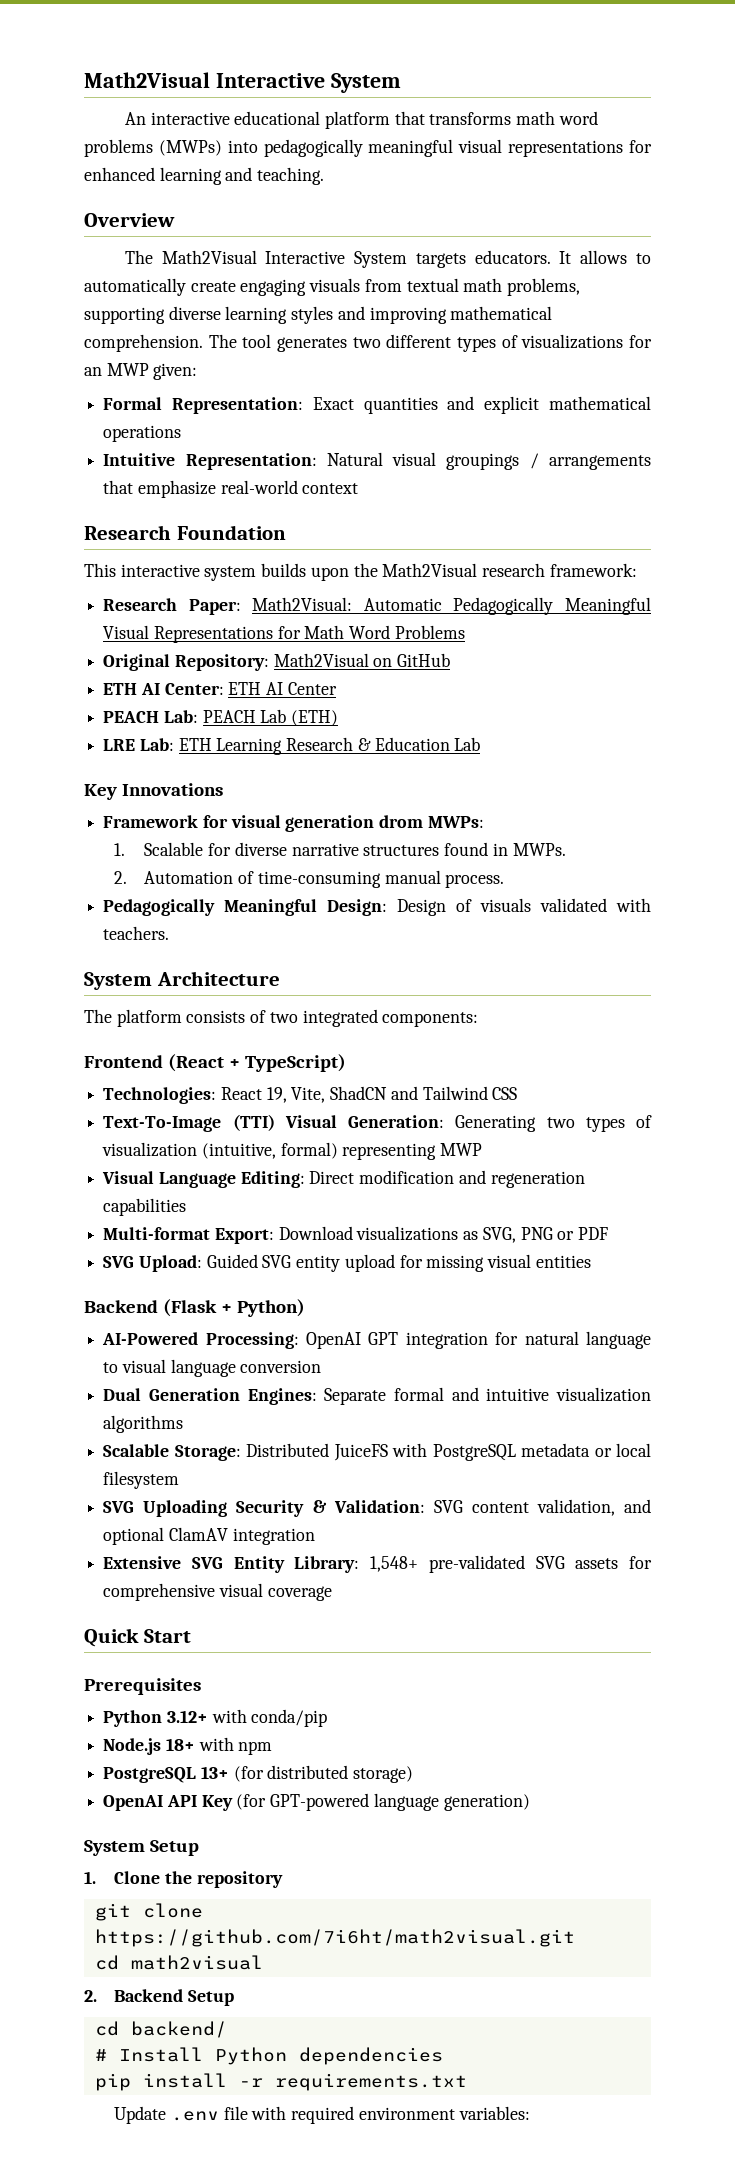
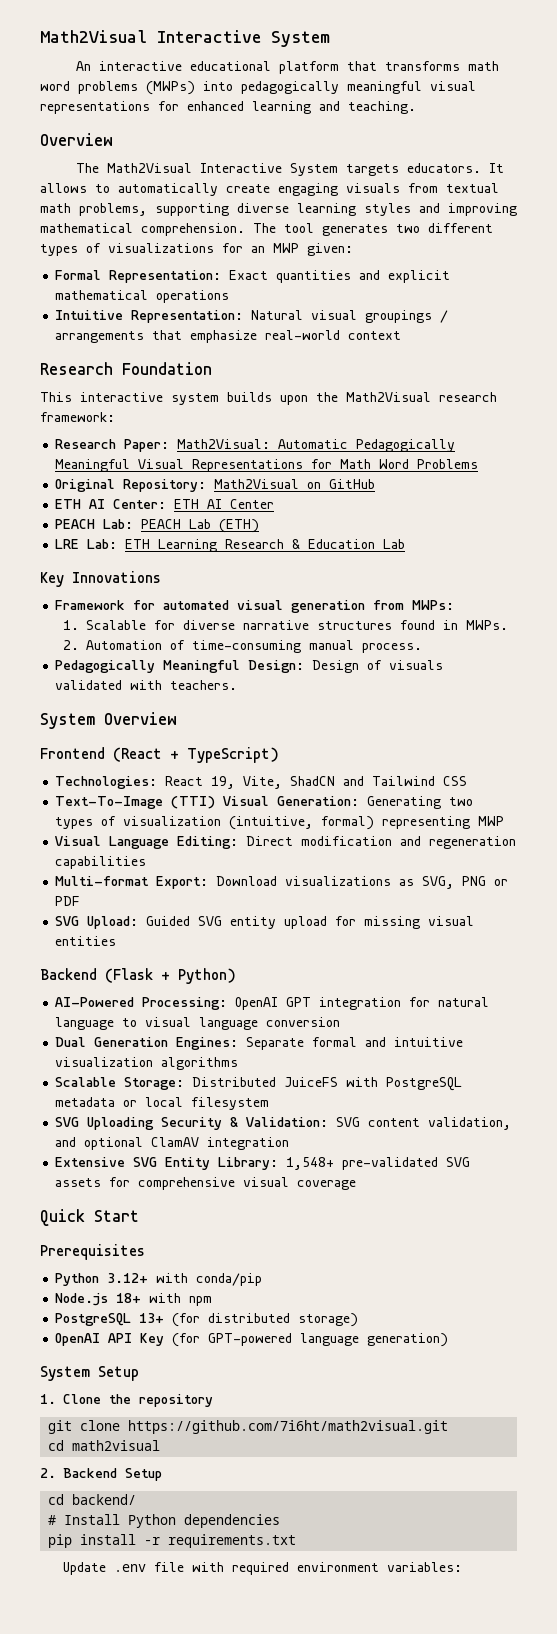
(228, 821) none -> [163,600,230,610] automated
[379,815,424,828] drom -> [373,600,405,610] from
[156,971,280,986] [84,1009,479,1027] Architecture // The platform consists of two integrated components: -> [104,712,177,725] Overview

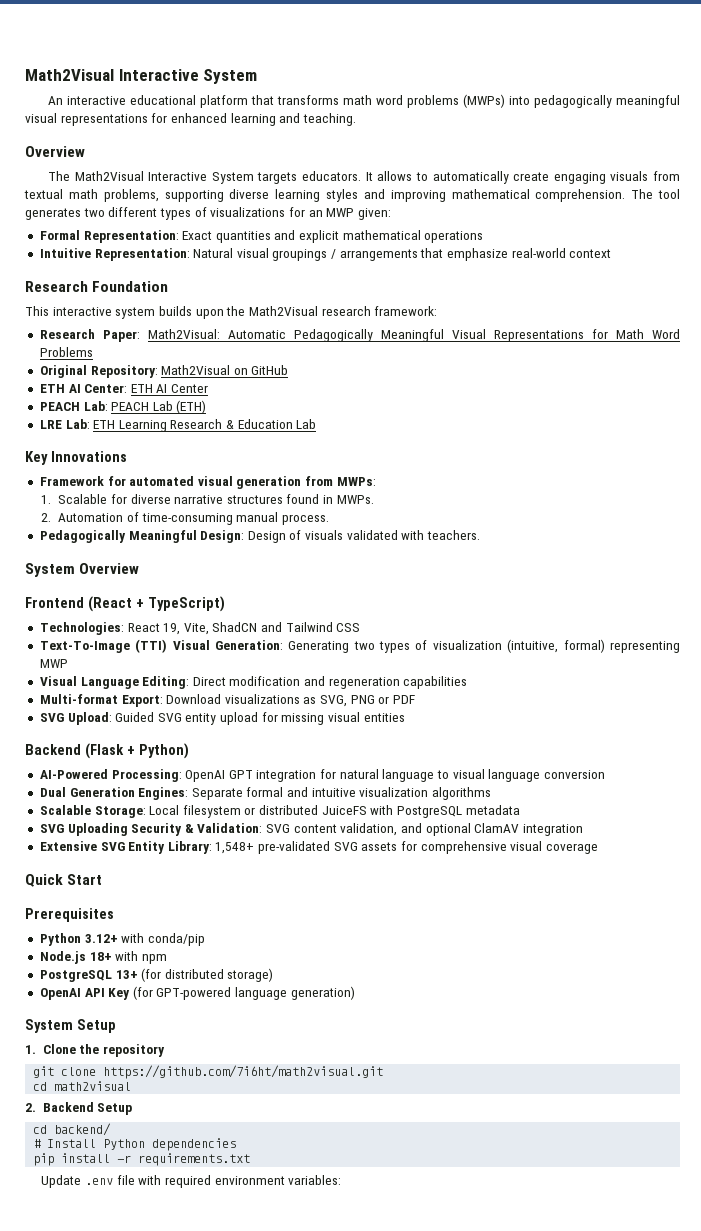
[192,1077,277,1087] Distributed -> [149,805,319,818] Local filesystem or distributed
[123,1097,270,1110] or local filesystem -> (520, 810) none

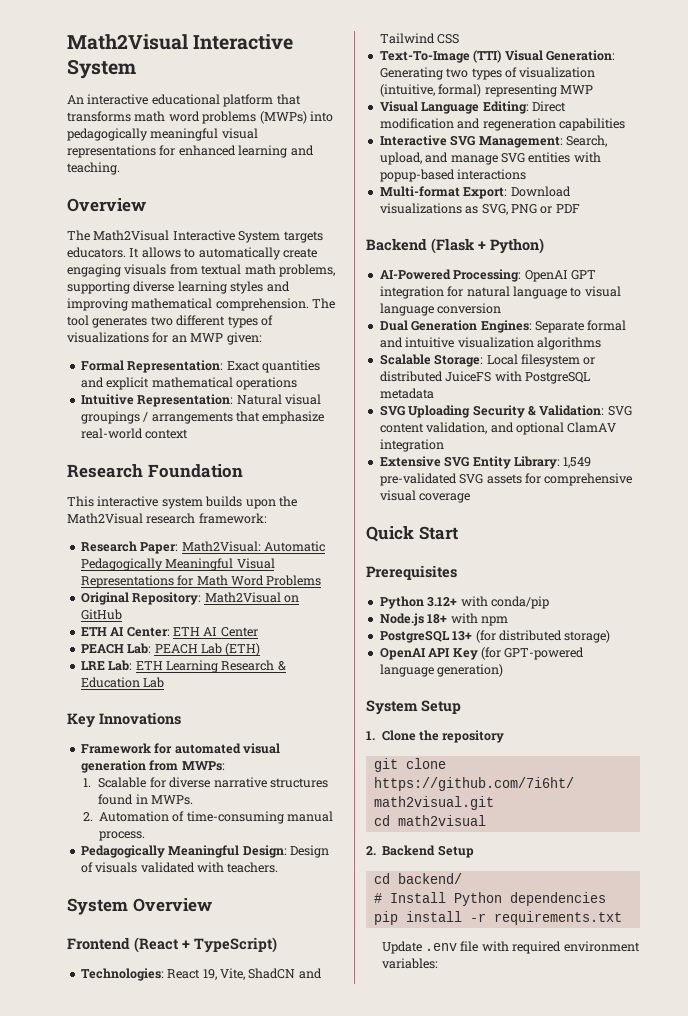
(468, 682) none -> [379,135,607,148] [379,152,601,165] [379,169,527,182] // Interactive SVG Management: Search, upload, and manage SVG entities with popup-based interactions
[39,712,405,725] // SVG Upload: Guided SVG entity upload for missing visual entities -> (580, 208) none
[215,842,255,854] 1,548+ -> [563,457,592,468] 1,549

